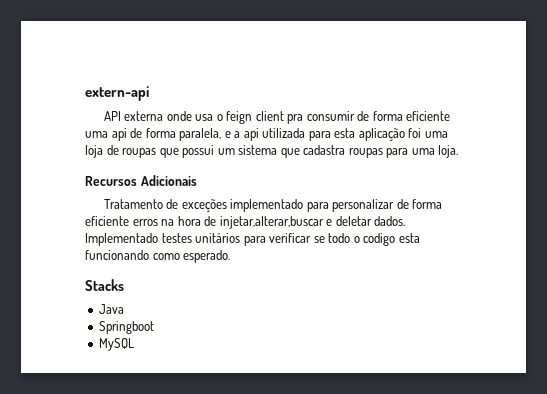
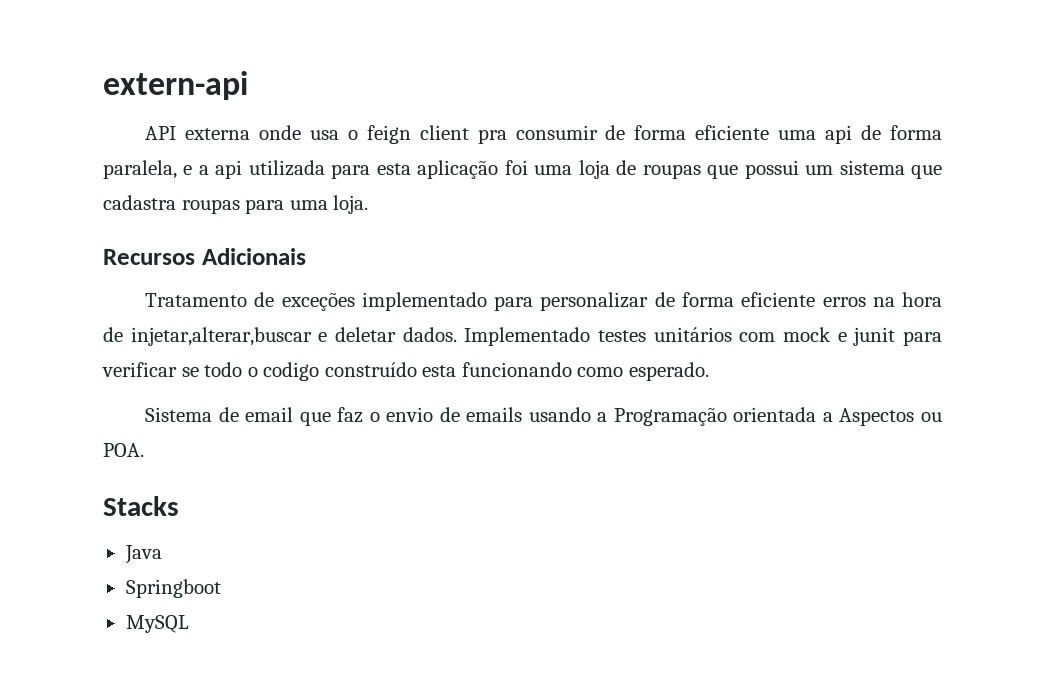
(241, 238) none -> [739,327,896,346] com mock e junit
(396, 239) none -> [324,362,417,377] construído
(231, 256) none -> [145,407,942,426] [103,443,144,457] // Sistema de email que faz o envio de emails usando a Programação orientada a Aspectos ou POA.

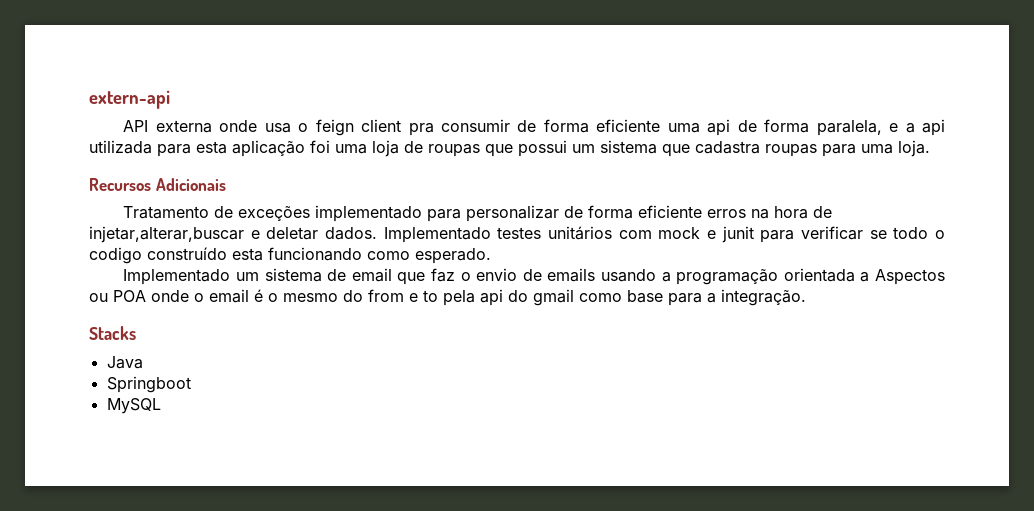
[145,407,213,422] Sistema -> [123,268,322,285] Implementado um sistema
[613,407,727,426] Programação -> [676,269,779,285] programação
[103,443,144,457] POA. -> [113,289,806,306] POA onde o email é o mesmo do from e to pela api do gmail como base para a integração.

